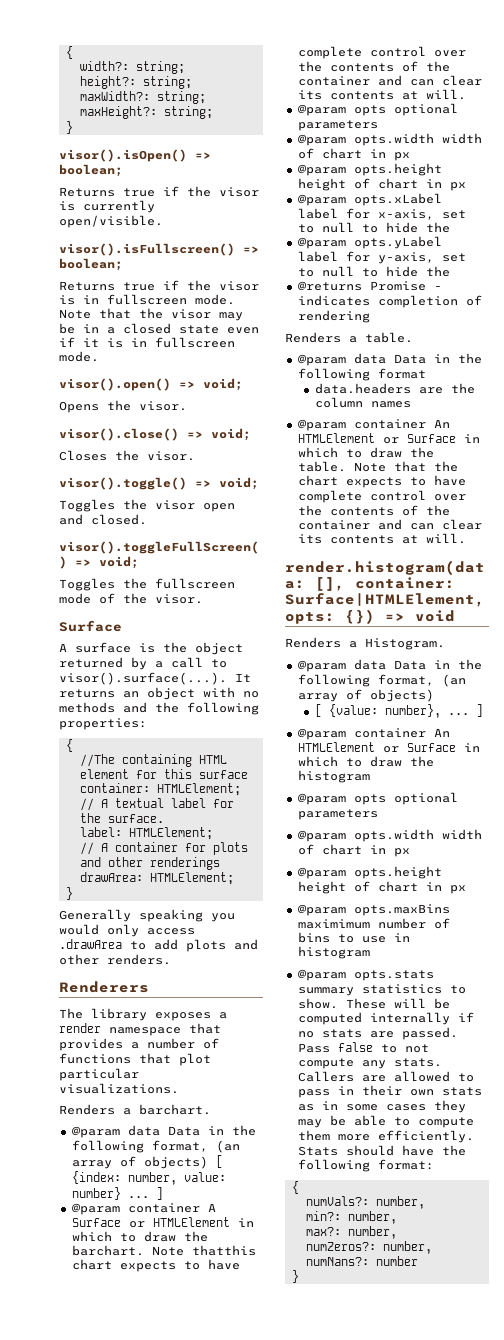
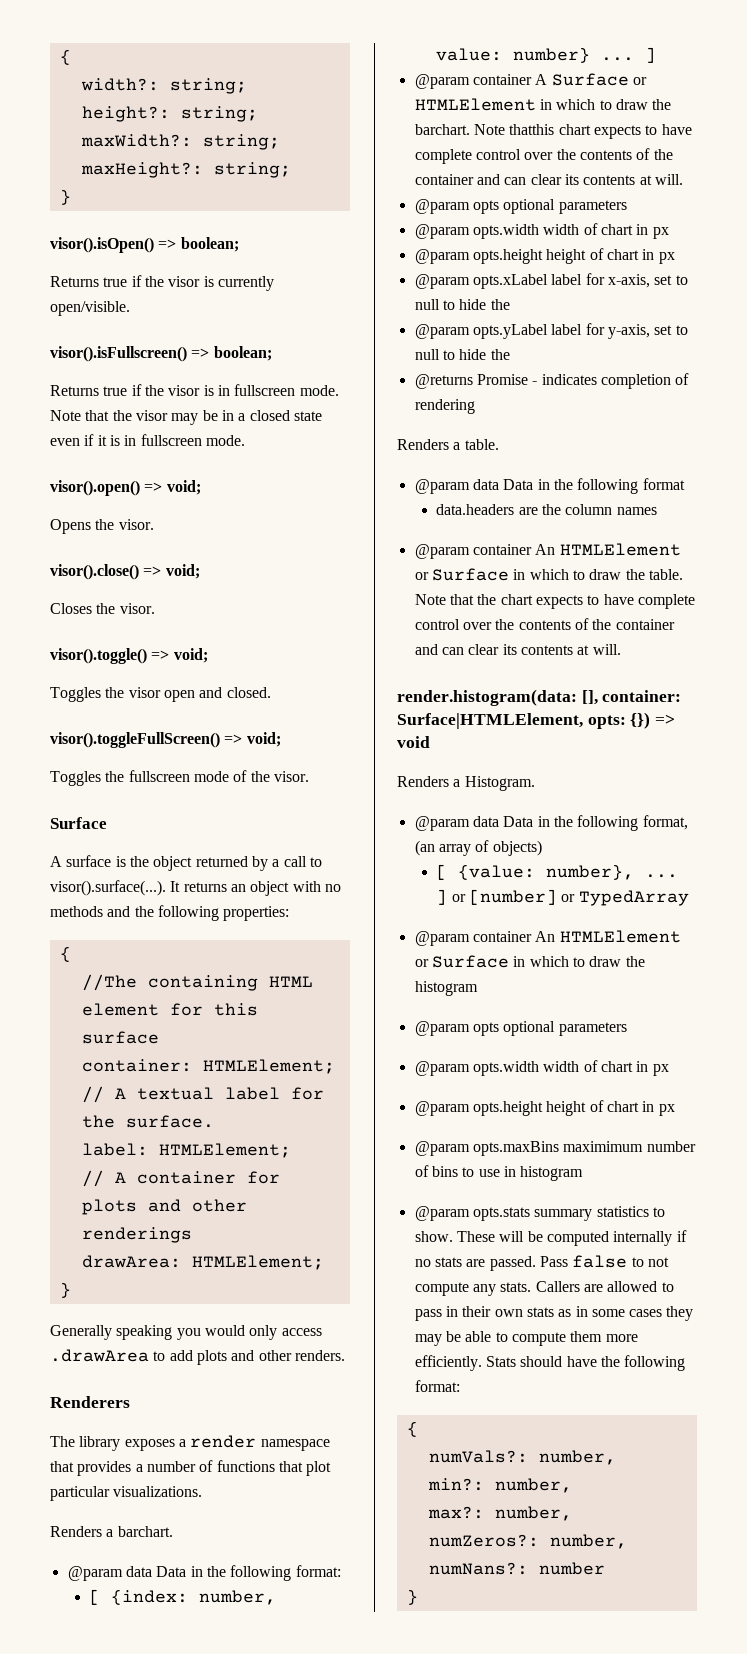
[151,1140,240,1153] [71,1156,208,1169] format, (an array of objects) -> [295,1565,341,1577] format: //
(483, 710) none -> [451,889,689,906] or [number] or TypedArray

